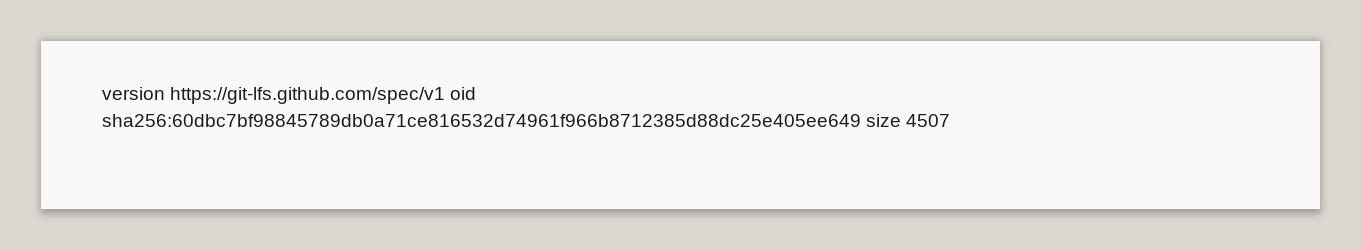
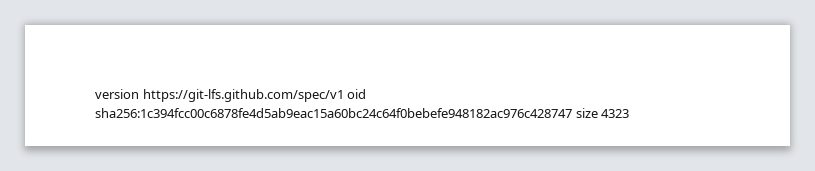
[102,114,951,127] sha256:60dbc7bf98845789db0a71ce816532d74961f966b8712385d88dc25e405ee649 size 4507 -> [95,108,630,118] sha256:1c394fcc00c6878fe4d5ab9eac15a60bc24c64f0bebefe948182ac976c428747 size 4323

